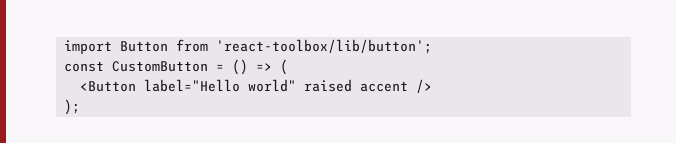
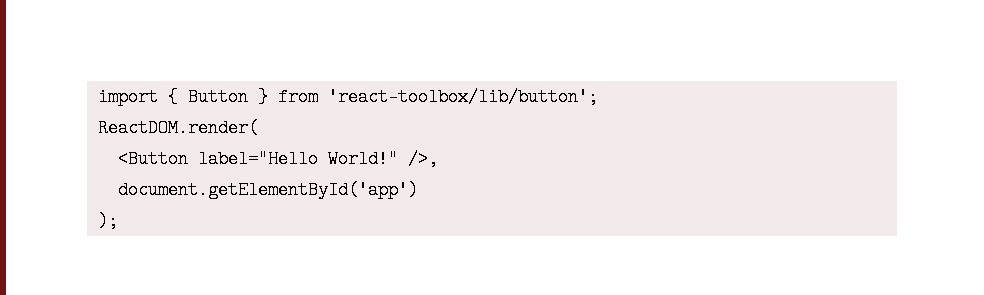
[120,41,169,52] Button -> [167,88,268,106] { Button }
[64,59,289,75] [80,79,433,93] const CustomButton = () => ( // <Button label="Hello world" raised accent /> -> [97,119,258,137] [117,150,438,168] [117,181,418,199] ReactDOM.render( // <Button label="Hello World!" />, // document.getElementById('app')

